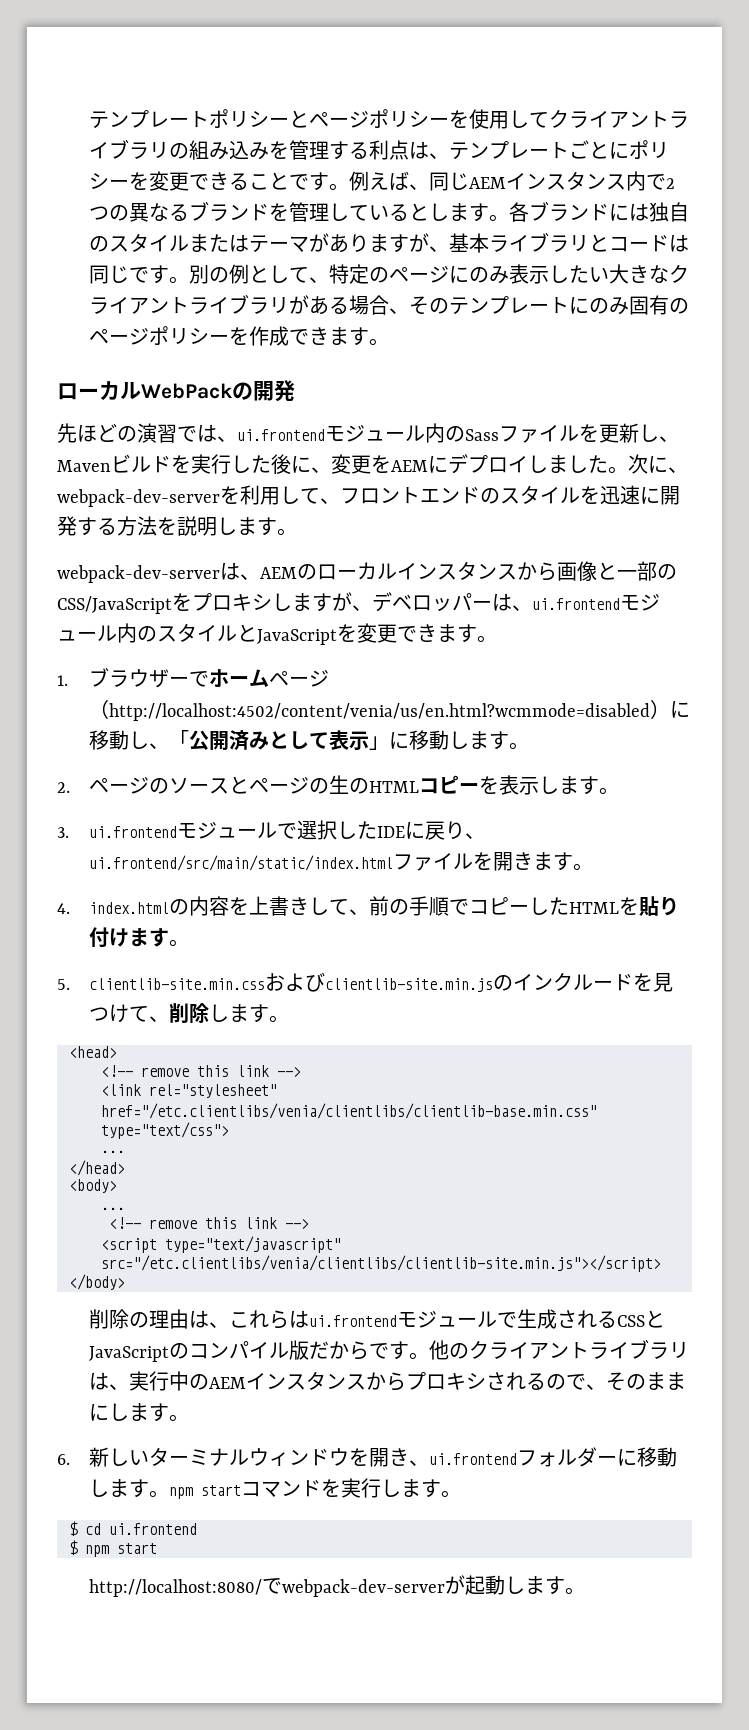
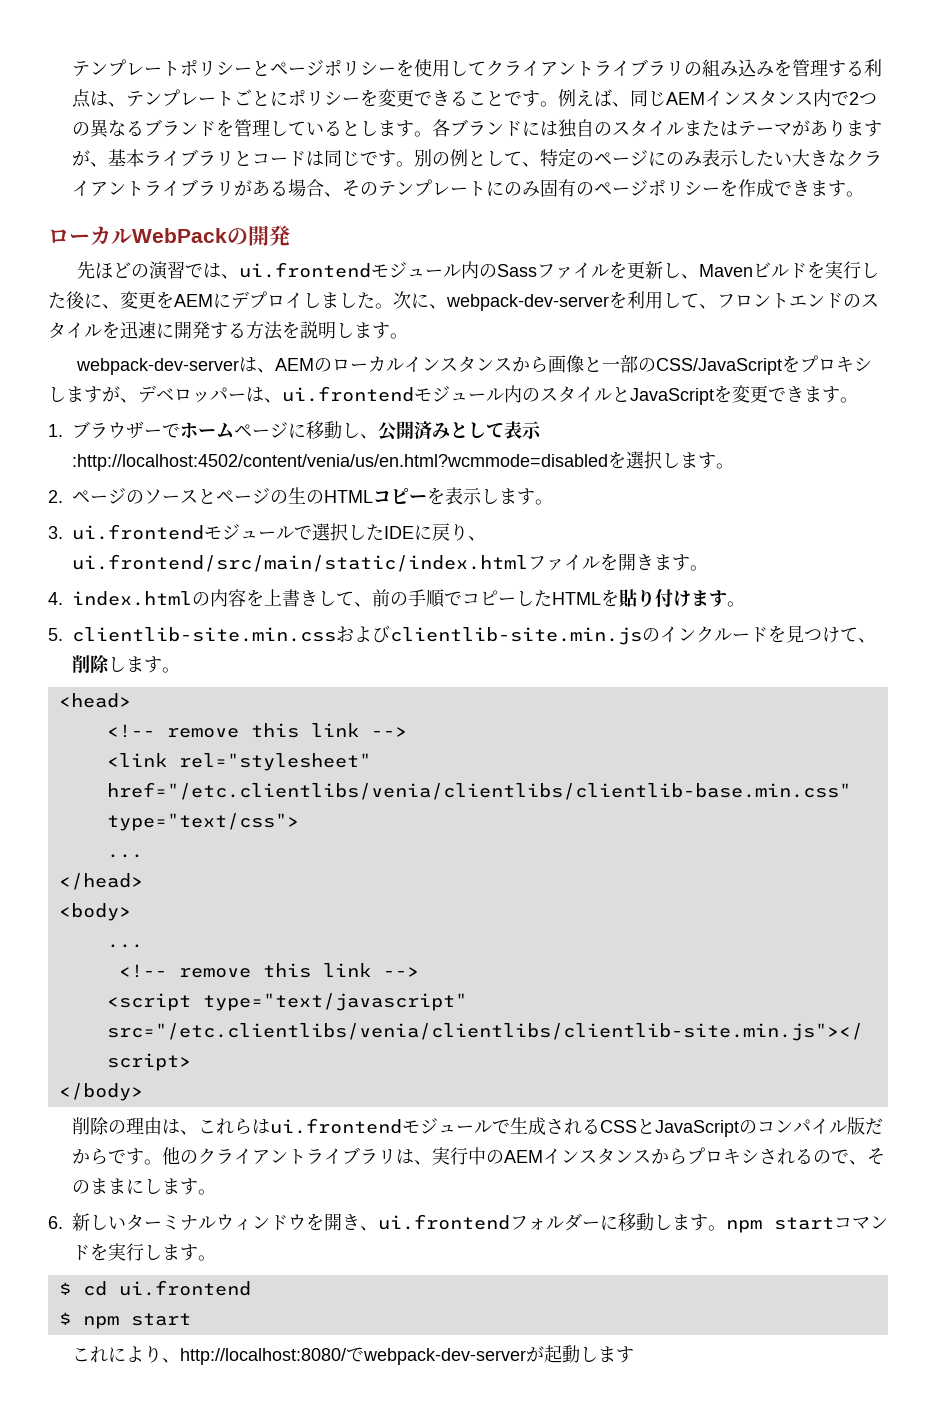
[88,699,670,721] （http://localhost:4502/content/venia/us/en.html?wcmmode=disabled） -> (288, 430) none
[168,730,189,748] 「 -> (378, 436) none
[368,730,449,750] 」に移動 -> [72,451,662,471] :http://localhost:4502/content/venia/us/en.html?wcmmode=disabledを選択
(157, 1548) none -> [71,1345,180,1363] これにより、
[564,1587,585,1595] 。 -> (634, 1354) none

